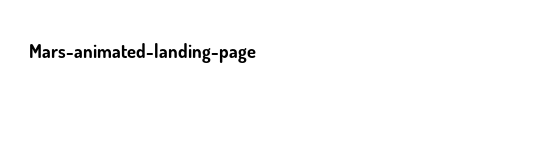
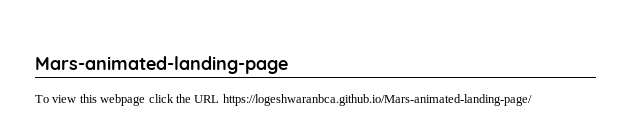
(256, 53) none -> [35,94,532,106] // To view this webpage click the URL https://logeshwaranbca.github.io/Mars-animated-landing-page/

